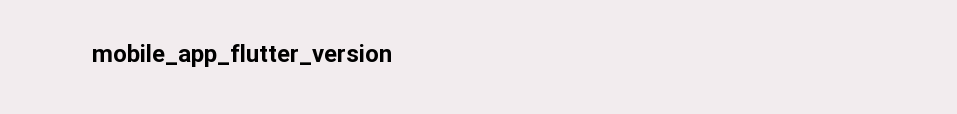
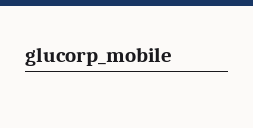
[92,44,392,67] mobile_app_flutter_version -> [25,47,172,66] glucorp_mobile

